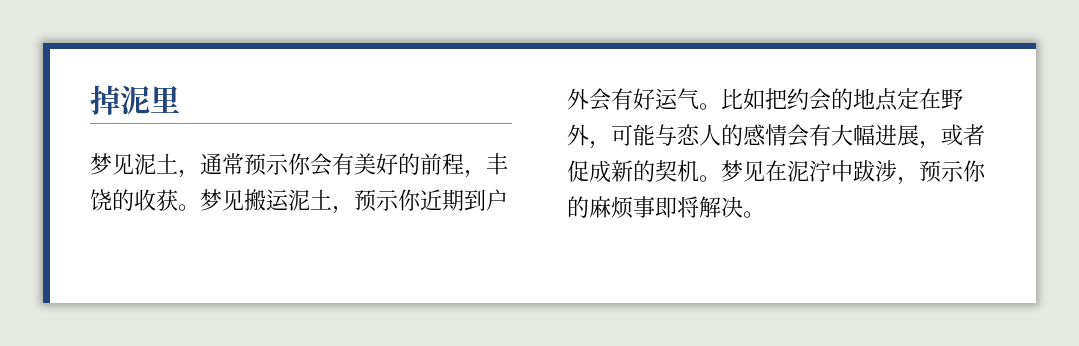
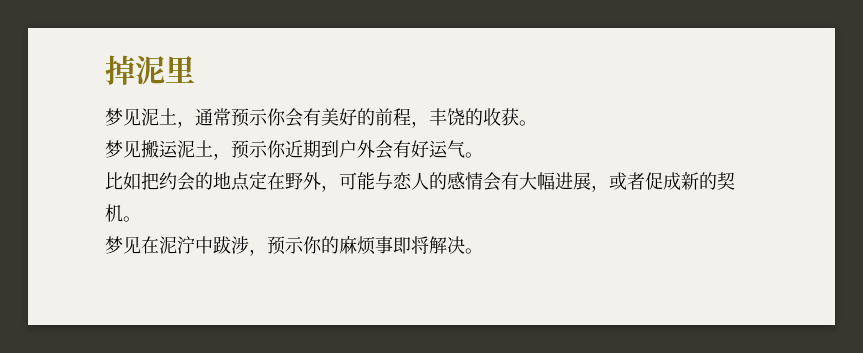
(200, 207) none -> (537, 123) //
(721, 106) none -> (483, 155) //
(721, 178) none -> (141, 219) //

